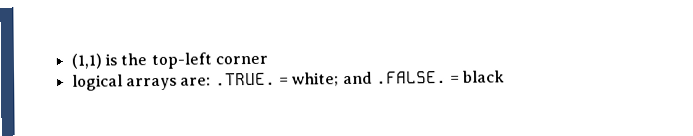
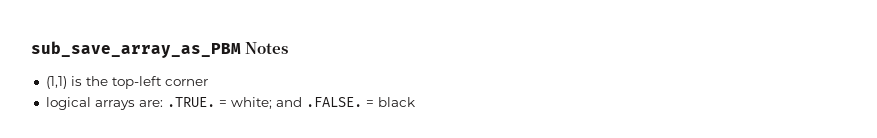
(70, 61) none -> [31,41,289,58] sub_save_array_as_PBM Notes //

